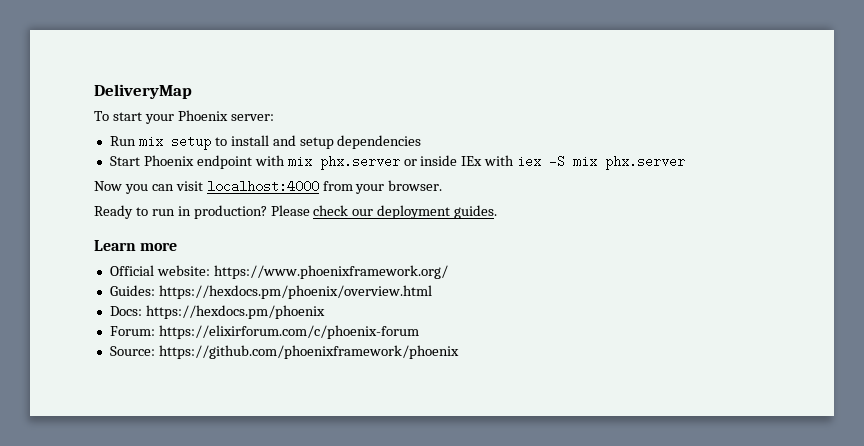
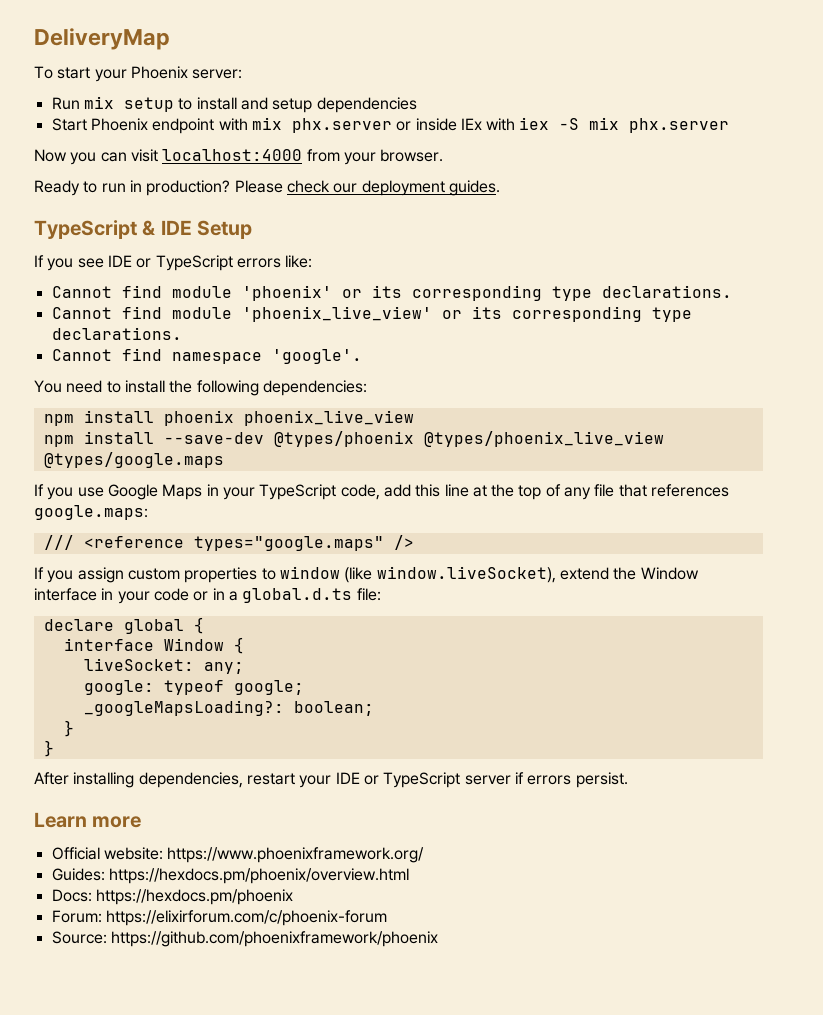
(498, 212) none -> [34,220,253,239] [34,255,313,271] [51,285,732,301] [51,306,692,322] [51,327,182,340] [51,348,362,364] [34,380,367,396] [43,410,414,426] [43,431,664,447] [43,452,224,468] [34,484,730,500] [34,505,148,520] [43,535,414,551] [34,566,699,583] [34,588,381,604] [43,617,204,634] [63,637,244,654] [83,658,244,674] [83,680,304,695] [83,700,374,716] [63,720,74,737] [43,740,54,757] [34,772,628,788] // TypeScript & IDE Setup // If you see IDE or TypeScript errors like: // Cannot find module 'phoenix' or its corresponding type declarations. // Cannot find module 'phoenix_live_view' or its corresponding type declarations. // Cannot find namespace 'google'. // You need to install the following dependencies: // npm install phoenix phoenix_live_view // npm install --save-dev @types/phoenix @types/phoenix_live_view @types/google.maps // If you use Google Maps in your TypeScript code, add this line at the top of any file that references google.maps: // /// <reference types="google.maps" /> // If you assign custom properties to window (like window.liveSocket), extend the Window interface in your code or in a global.d.ts file: // declare global { // interface Window { // liveSocket: any; // google: typeof google; // _googleMapsLoading?: boolean; // } // } // After installing dependencies, restart your IDE or TypeScript server if errors persist.

